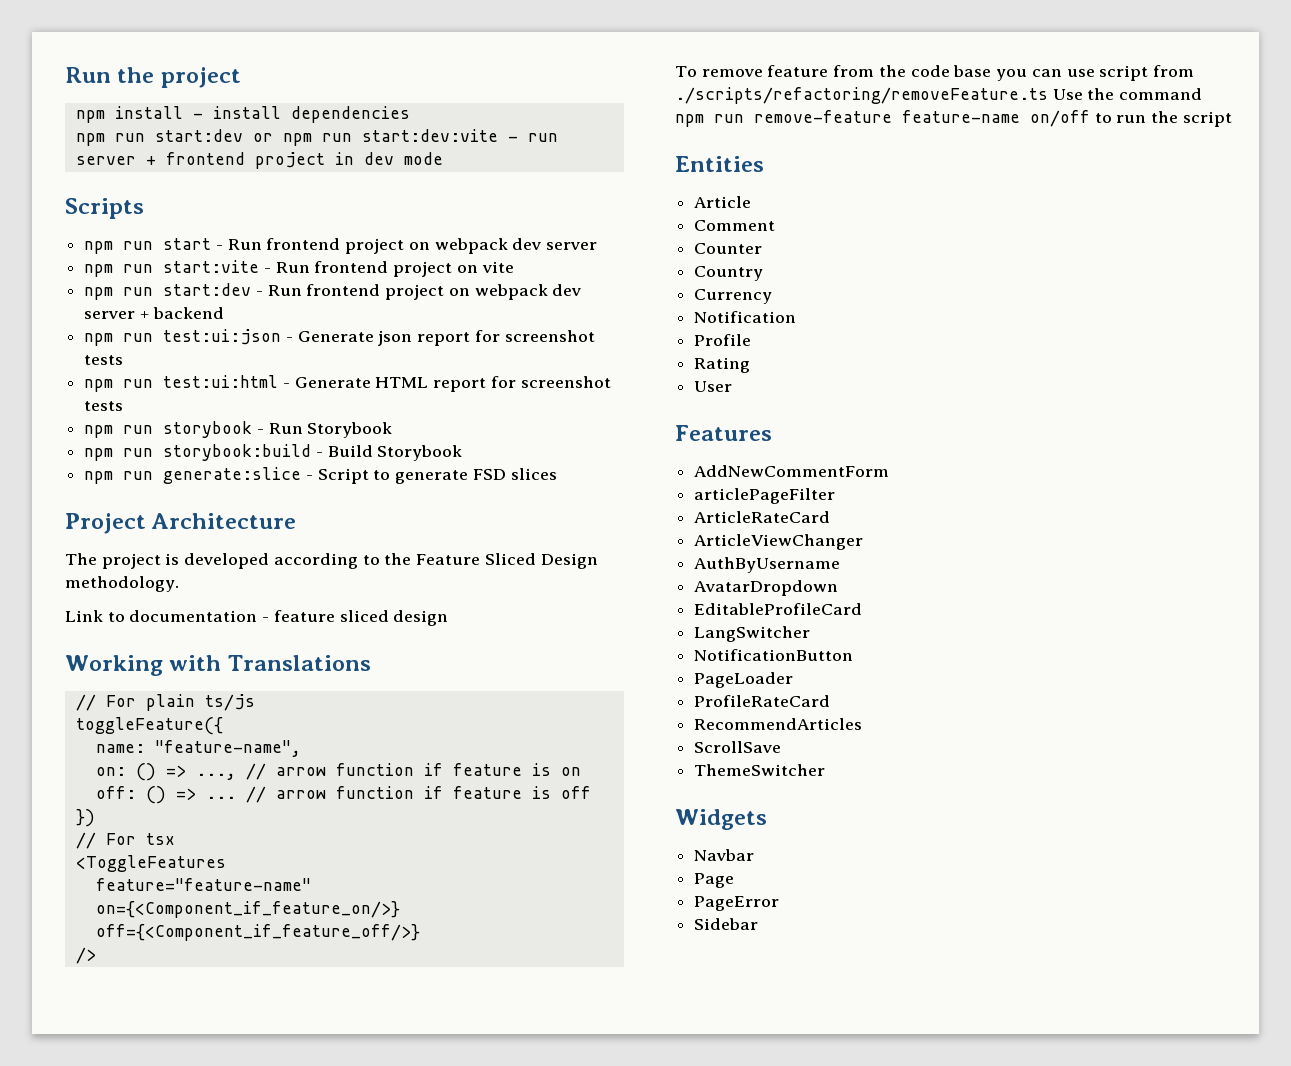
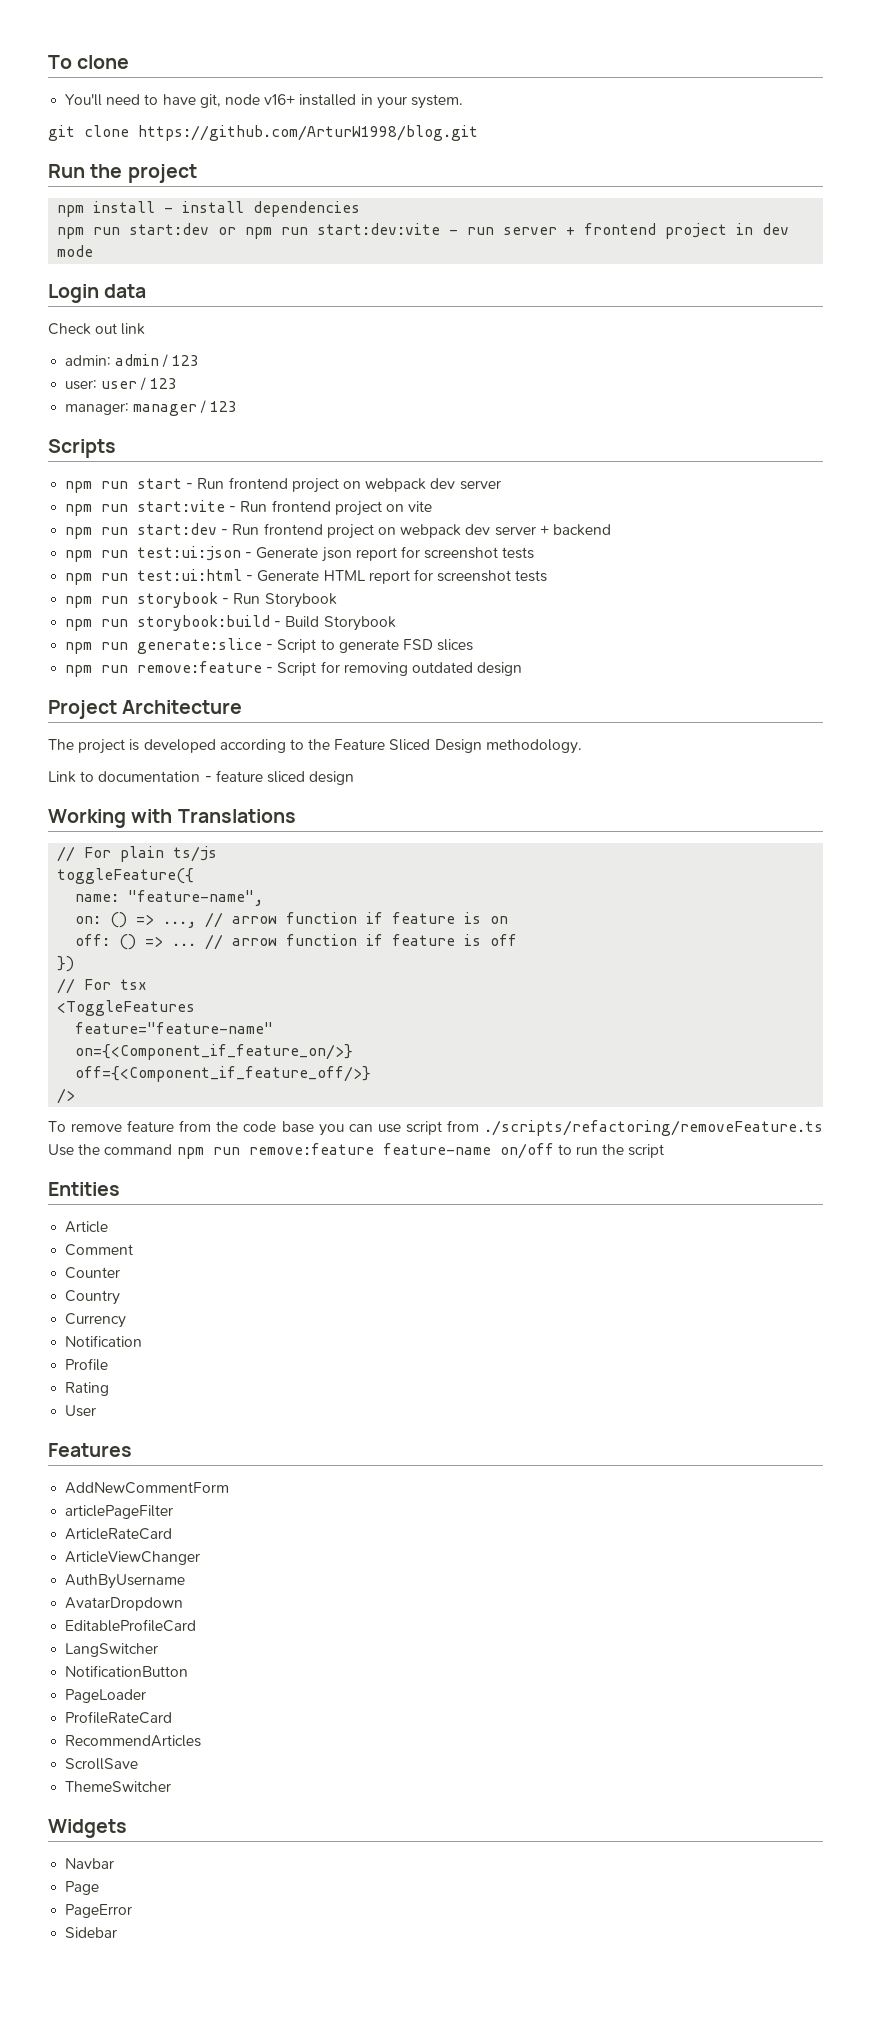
(65, 75) none -> [48,55,130,69] [65,94,463,109] [48,125,478,141] To clone // You'll need to have git, node v16+ installed in your system. // git clone https://github.com/ArturW1998/blog.git //
(443, 158) none -> [48,284,147,303] [48,323,146,335] [65,354,199,368] [65,377,177,391] [65,400,237,416] // Login data // Check out link // admin: admin / 123 // user: user / 123 // manager: manager / 123
(557, 474) none -> [65,661,523,677] // npm run remove:feature - Script for removing outdated design
[754,110,892,123] remove-feature -> [248,1143,374,1155] remove:feature

